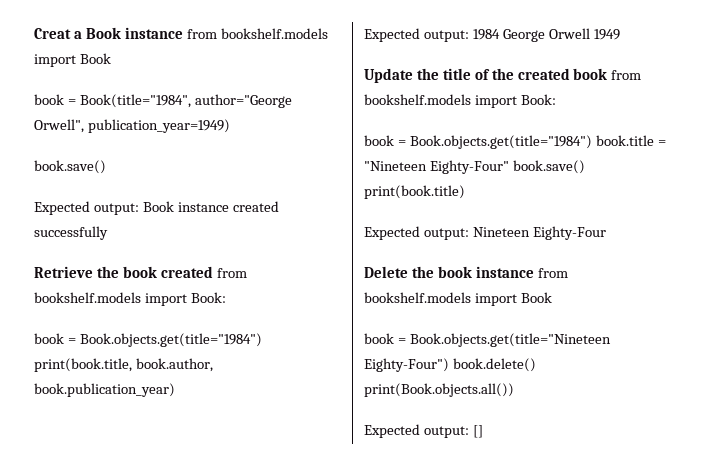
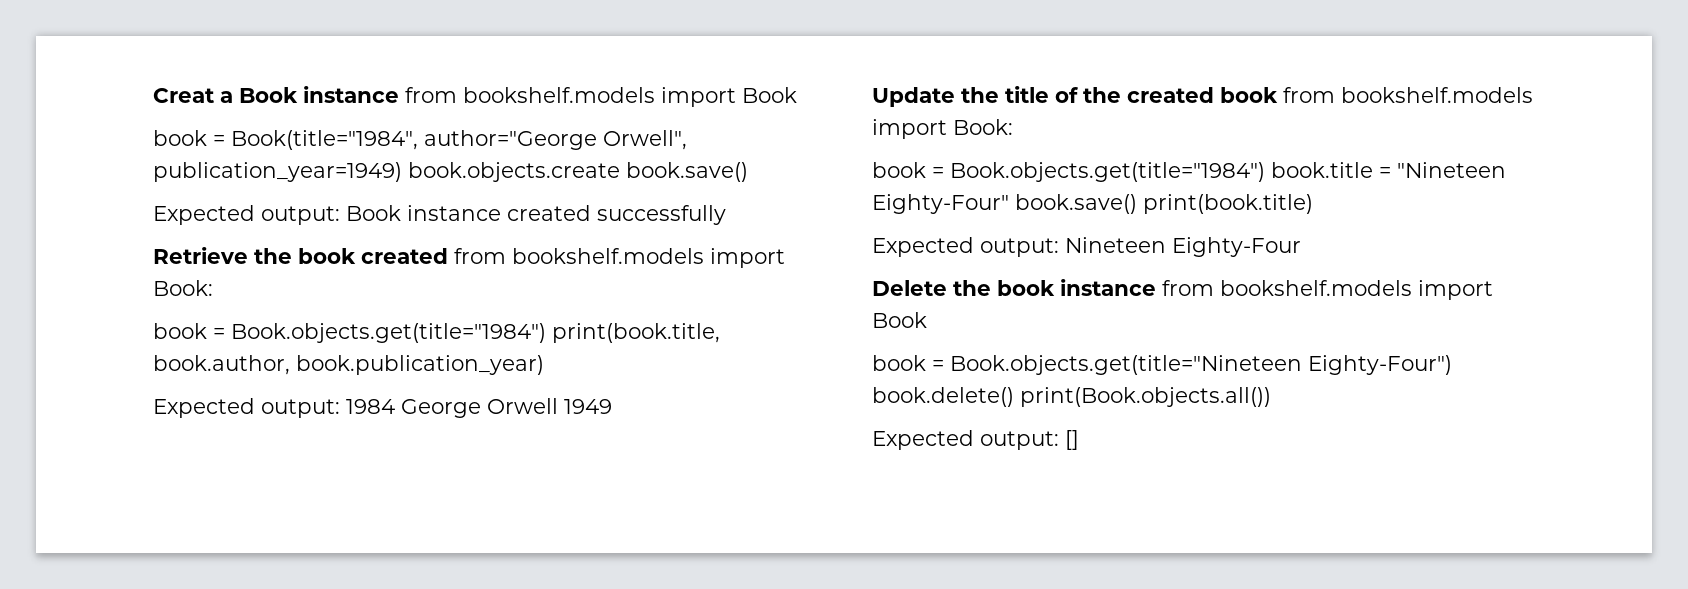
(230, 126) // -> [408,162,620,182] book.objects.create

